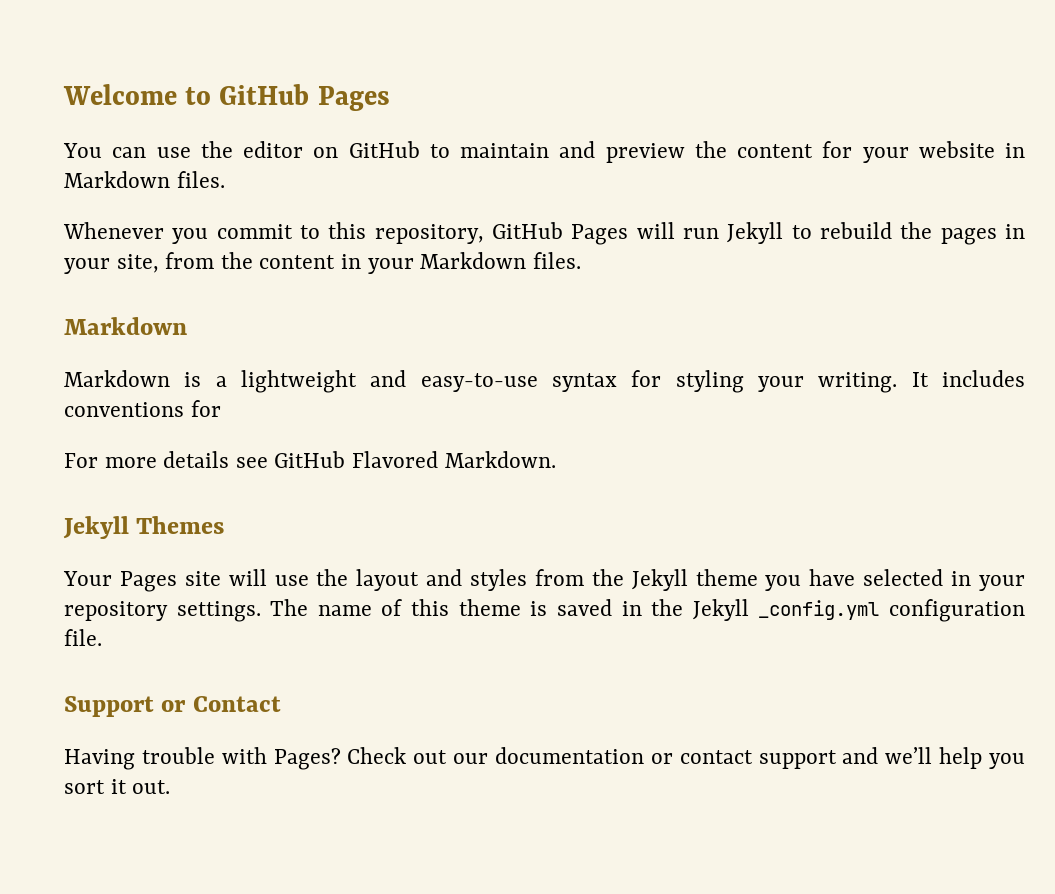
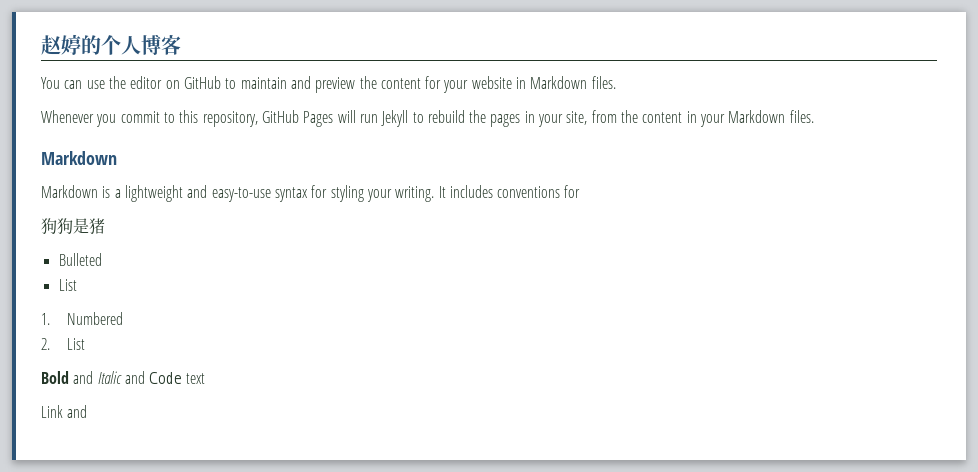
[63,84,390,111] Welcome to GitHub Pages -> [41,34,181,55] 赵婷的个人博客
[64,451,556,468] [63,516,225,539] [63,569,1025,592] [64,599,1026,622] [64,629,102,646] [64,696,281,717] [64,747,1025,770] [64,779,171,794] For more details see GitHub Flavored Markdown. // Jekyll Themes // Your Pages site will use the layout and styles from the Jekyll theme you have selected in your repository settings. The name of this theme is saved in the Jekyll _config.yml configuration file. // Support or Contact // Having trouble with Pages? Check out our documentation or contact support and we’ll help you sort it out. -> [41,218,105,234] [58,253,102,266] [58,279,77,291] [41,312,123,325] [41,338,85,350] [41,371,205,384] [41,405,88,418] 狗狗是猪 // Bulleted // List // 1. Numbered // 2. List // Bold and Italic and Code text // Link and

